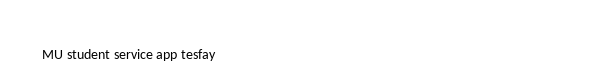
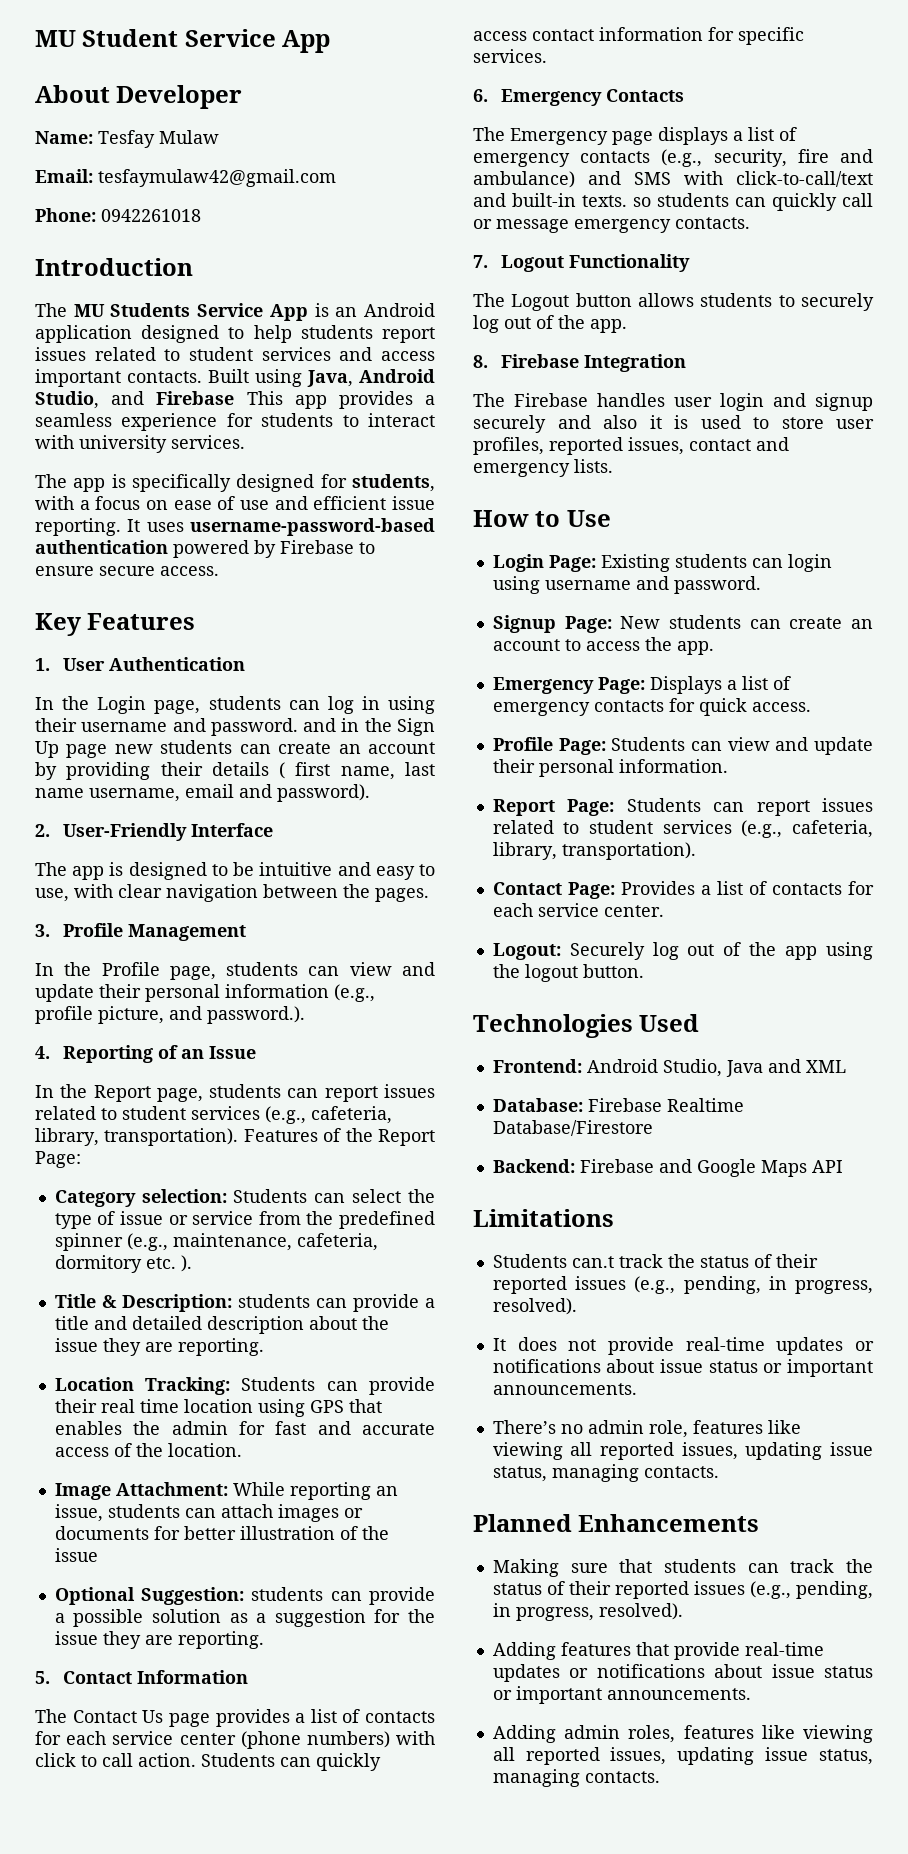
[42,49,217,61] MU student service app tesfay -> [35,29,331,53] [35,85,243,109] [35,130,219,148] [35,169,336,187] [35,208,201,222] [35,258,193,276] [35,303,436,321] [35,325,435,343] [35,347,435,361] [35,369,435,387] [35,391,436,409] [35,413,435,431] [35,435,245,453] [35,474,435,492] [35,496,435,510] [35,518,435,536] [35,540,375,558] [35,566,219,576] [35,613,196,636] [35,657,246,671] [35,696,435,714] [35,718,435,736] [35,740,435,758] [35,762,435,780] [35,784,370,802] [35,823,274,841] [35,862,436,880] [35,884,429,902] [35,923,247,941] [35,962,435,980] [35,984,375,1002] [35,1006,305,1024] [35,1045,257,1063] [35,1084,435,1102] [35,1106,392,1124] [35,1128,435,1146] [35,1151,81,1168] [54,1189,435,1207] [54,1211,435,1229] [54,1233,378,1251] [54,1255,192,1273] [54,1294,435,1312] [54,1316,389,1334] [54,1338,264,1356] [54,1377,435,1395] [54,1399,382,1417] [54,1421,435,1435] [54,1443,242,1457] [54,1482,398,1500] [54,1504,363,1522] [54,1526,389,1540] [54,1548,98,1562] [54,1587,435,1605] [54,1609,435,1627] [54,1631,264,1649] [35,1670,249,1684] [35,1709,435,1727] [35,1731,435,1749] [35,1753,381,1771] [473,27,804,45] [473,49,547,63] [473,89,685,106] [473,127,797,145] [473,149,873,167] [473,171,873,188] [473,193,873,211] [473,217,750,233] [473,254,691,272] [473,293,874,311] [473,315,627,333] [473,354,687,372] [473,393,873,411] [473,415,874,433] [473,437,789,455] [473,459,613,477] [473,510,611,527] [492,554,832,572] [492,576,761,594] [492,615,873,633] [492,637,714,655] [492,676,791,694] [492,698,811,716] [492,737,873,755] [492,759,728,777] [492,798,873,816] [492,820,873,838] [492,842,696,860] [492,881,874,899] [492,903,664,917] [492,942,873,960] [492,964,644,982] [473,1014,700,1038] [492,1059,846,1077] [492,1098,744,1112] [492,1120,653,1136] [492,1159,843,1177] [473,1209,614,1227] [492,1254,818,1268] [492,1276,873,1294] [492,1298,577,1315] [492,1337,874,1355] [492,1359,873,1377] [492,1383,637,1395] [492,1420,801,1438] [492,1442,873,1460] [492,1464,719,1482] [473,1514,760,1532] [492,1559,873,1577] [492,1581,873,1599] [492,1603,683,1621] [492,1642,824,1660] [492,1664,873,1682] [492,1686,751,1704] [492,1725,873,1743] [492,1747,873,1765] [492,1769,660,1787] MU Student Service App // About Developer // Name: Tesfay Mulaw // Email: tesfaymulaw42@gmail.com // Phone: 0942261018 // Introduction // The MU Students Service App is an Android application designed to help students report issues related to student services and access important contacts. Built using Java, Android Studio, and Firebase This app provides a seamless experience for students to interact with university services. // The app is specifically designed for students, with a focus on ease of use and efficient issue reporting. It uses username-password-based authentication powered by Firebase to ensure secure access. // Key Features // 1. User Authentication // In the Login page, students can log in using their username and password. and in the Sign Up page new students can create an account by providing their details ( first name, last name username, email and password). // 2. User-Friendly Interface // The app is designed to be intuitive and easy to use, with clear navigation between the pages. // 3. Profile Management // In the Profile page, students can view and update their personal information (e.g., profile picture, and password.). // 4. Reporting of an Issue // In the Report page, students can report issues related to student services (e.g., cafeteria, library, transportation). Features of the Report Page: // Category selection: Students can select the type of issue or service from the predefined spinner (e.g., maintenance, cafeteria, dormitory etc. ). // Title & Description: students can provide a title and detailed description about the issue they are reporting. // Location Tracking: Students can provide their real time location using GPS that enables the admin for fast and accurate access of the location. // Image Attachment: While reporting an issue, students can attach images or documents for better illustration of the issue // Optional Suggestion: students can provide a possible solution as a suggestion for the issue they are reporting. // 5. Contact Information // The Contact Us page provides a list of contacts for each service center (phone numbers) with click to call action. Students can quickly access contact information for specific services. // 6. Emergency Contacts // The Emergency page displays a list of emergency contacts (e.g., security, fire and ambulance) and SMS with click-to-call/text and built-in texts. so students can quickly call or message emergency contacts. // 7. Logout Functionality // The Logout button allows students to securely log out of the app. // 8. Firebase Integration // The Firebase handles user login and signup securely and also it is used to store user profiles, reported issues, contact and emergency lists. // How to Use // Login Page: Existing students can login using username and password. // Signup Page: New students can create an account to access the app. // Emergency Page: Displays a list of emergency contacts for quick access. // Profile Page: Students can view and update their personal information. // Report Page: Students can report issues related to student services (e.g., cafeteria, library, transportation). // Contact Page: Provides a list of contacts for each service center. // Logout: Securely log out of the app using the logout button. // Technologies Used // Frontend: Android Studio, Java and XML // Database: Firebase Realtime Database/Firestore // Backend: Firebase and Google Maps API // Limitations // Students can.t track the status of their reported issues (e.g., pending, in progress, resolved). // It does not provide real-time updates or notifications about issue status or important announcements. // There’s no admin role, features like viewing all reported issues, updating issue status, managing contacts. // Planned Enhancements // Making sure that students can track the status of their reported issues (e.g., pending, in progress, resolved). // Adding features that provide real-time updates or notifications about issue status or important announcements. // Adding admin roles, features like viewing all reported issues, updating issue status, managing contacts.

